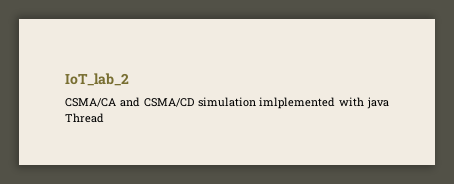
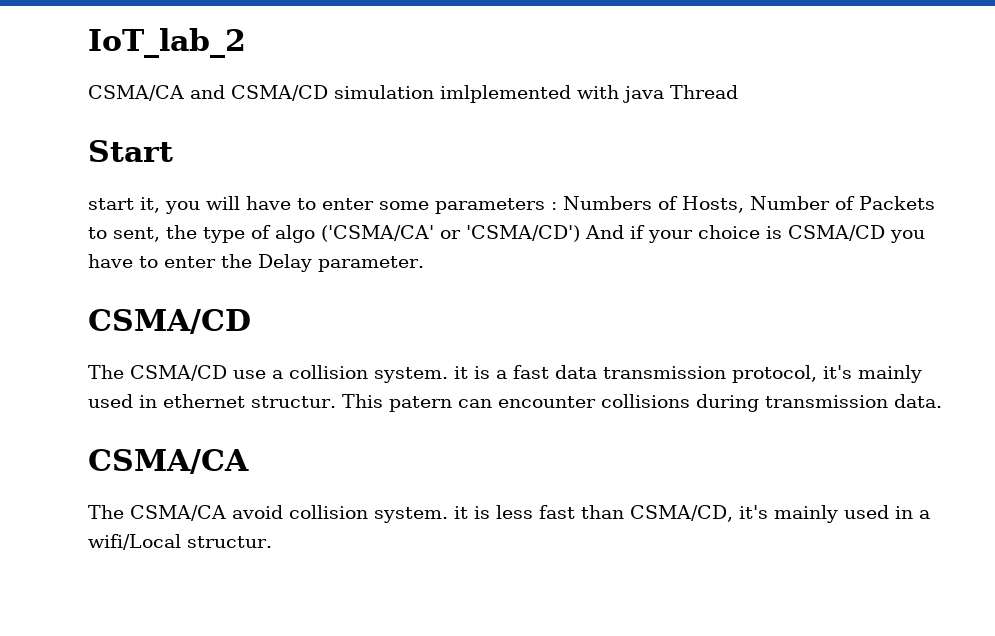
(104, 118) none -> [88,140,173,162] [88,196,935,214] [88,225,925,243] [88,254,424,272] [88,309,251,334] [88,365,922,383] [88,394,942,412] [88,449,249,474] [88,505,930,523] [88,534,272,550] // Start // start it, you will have to enter some parameters : Numbers of Hosts, Number of Packets to sent, the type of algo ('CSMA/CA' or 'CSMA/CD') And if your choice is CSMA/CD you have to enter the Delay parameter. // CSMA/CD // The CSMA/CD use a collision system. it is a fast data transmission protocol, it's mainly used in ethernet structur. This patern can encounter collisions during transmission data. // CSMA/CA // The CSMA/CA avoid collision system. it is less fast than CSMA/CD, it's mainly used in a wifi/Local structur.

